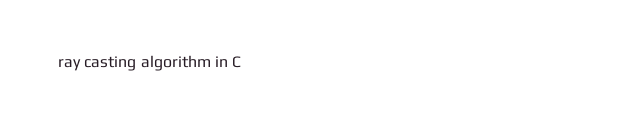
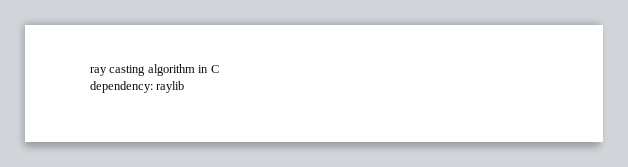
(242, 62) none -> [90,81,185,93] // dependency: raylib

